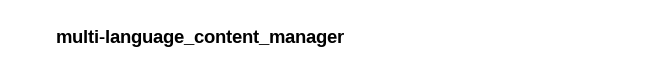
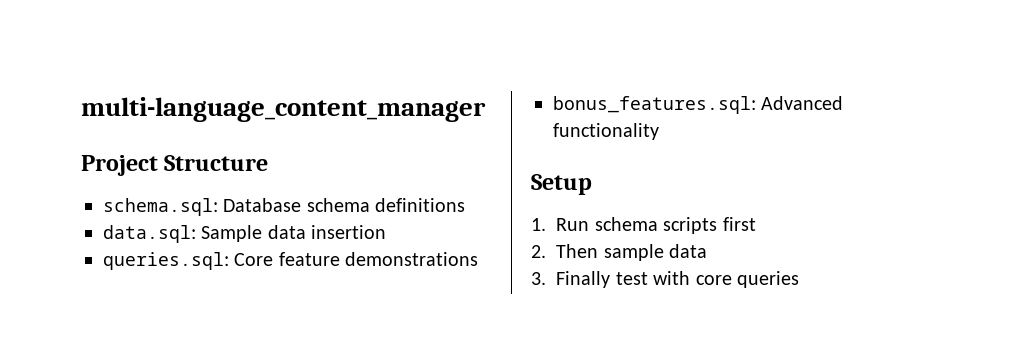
(344, 38) none -> [81,155,269,176] [103,198,466,216] [103,225,387,243] [103,252,479,270] [553,96,844,114] [553,123,659,140] [531,174,592,195] [531,217,756,234] [531,244,708,261] [531,271,799,288] // Project Structure // schema.sql: Database schema definitions // data.sql: Sample data insertion // queries.sql: Core feature demonstrations // bonus_features.sql: Advanced functionality // Setup // 1. Run schema scripts first // 2. Then sample data // 3. Finally test with core queries

